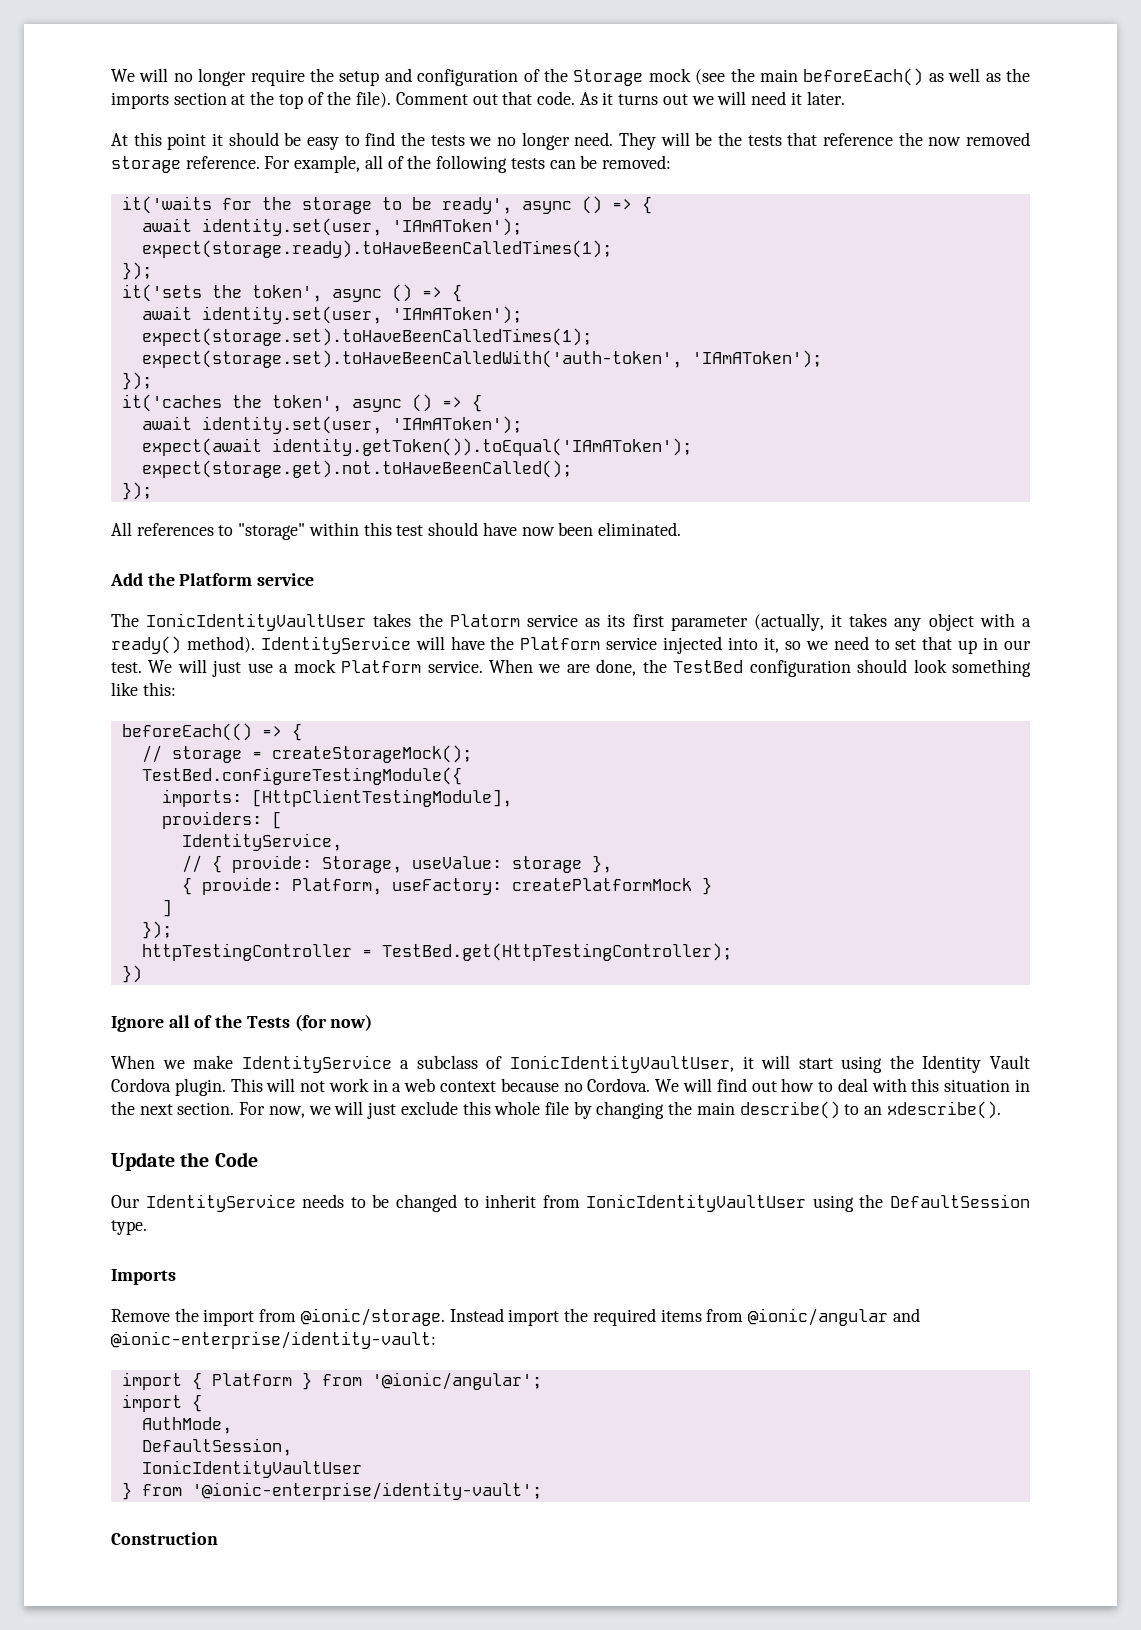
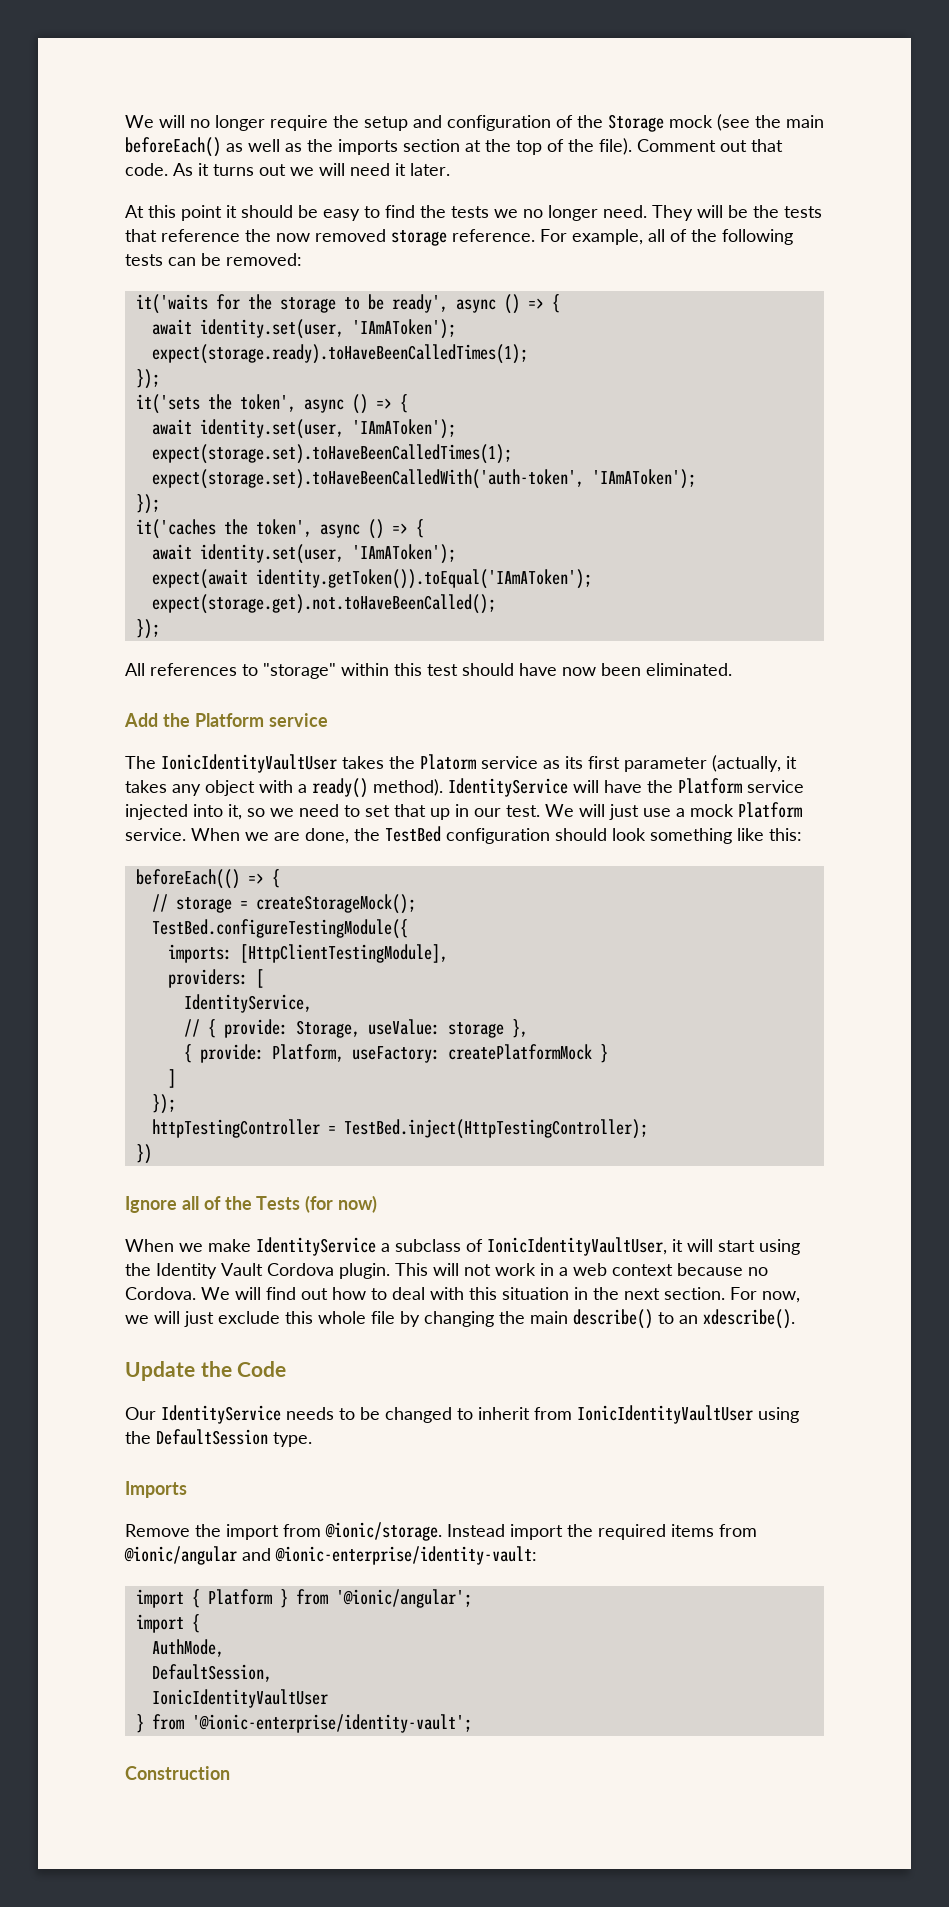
[381,943,732,961] TestBed.get(HttpTestingController); -> [343,1119,648,1139] TestBed.inject(HttpTestingController);

